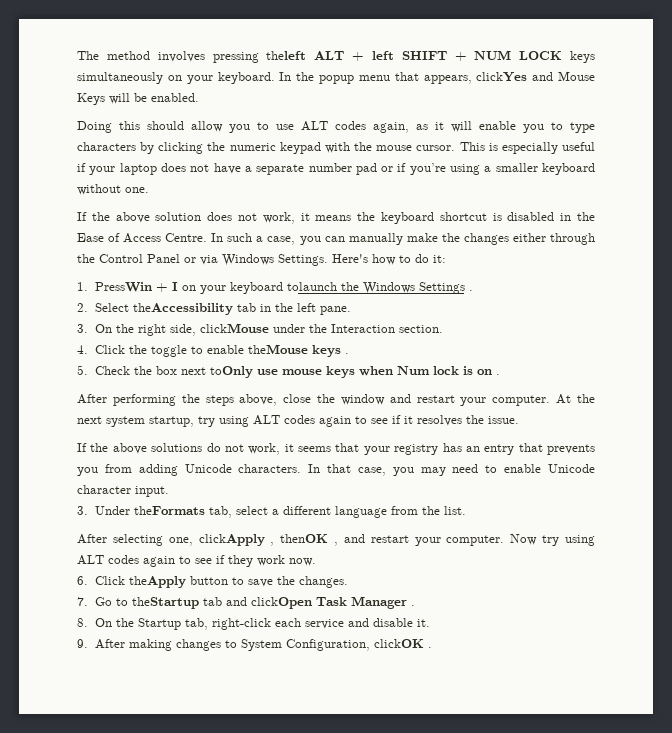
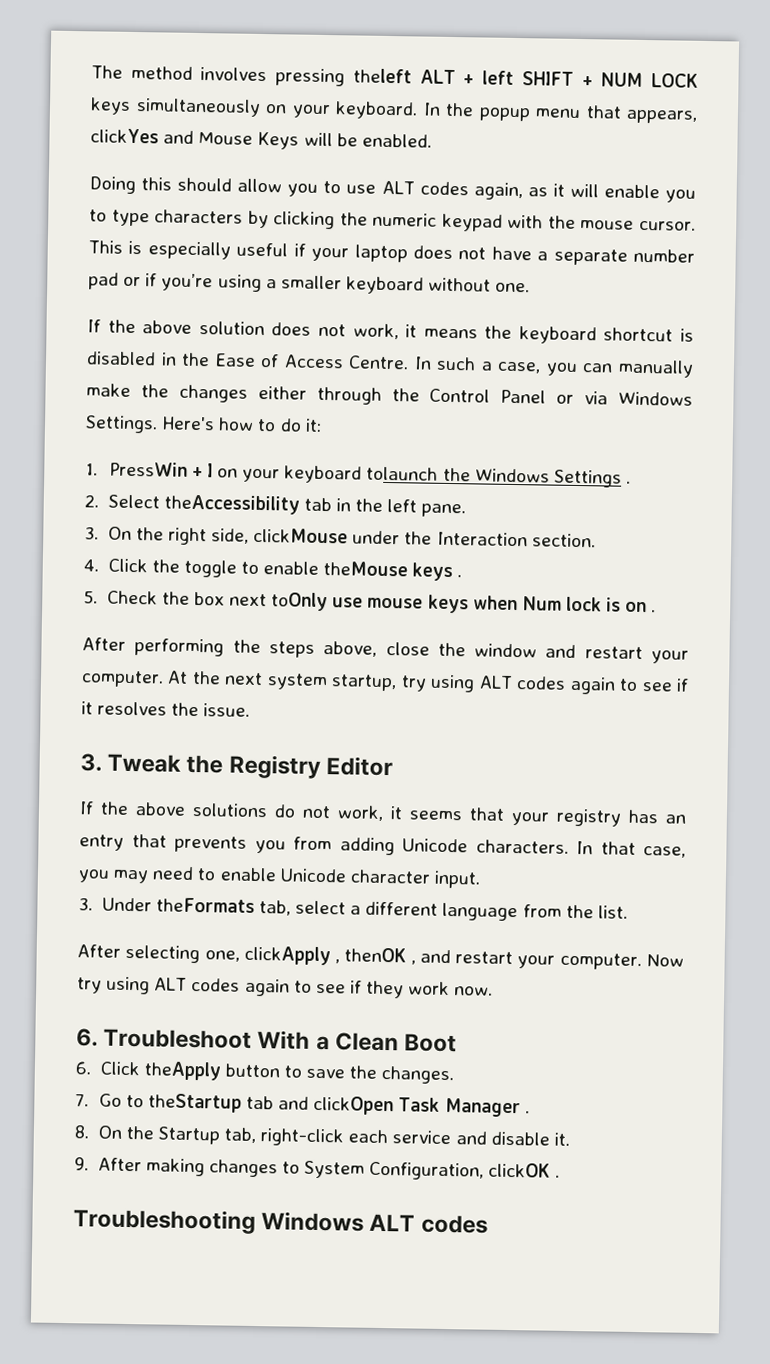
(519, 420) none -> [80,753,393,779] // 3. Tweak the Registry Editor
(316, 562) none -> [76,1028,458,1053] // 6. Troubleshoot With a Clean Boot
(432, 647) none -> [73,1208,488,1235] // Troubleshooting Windows ALT codes

